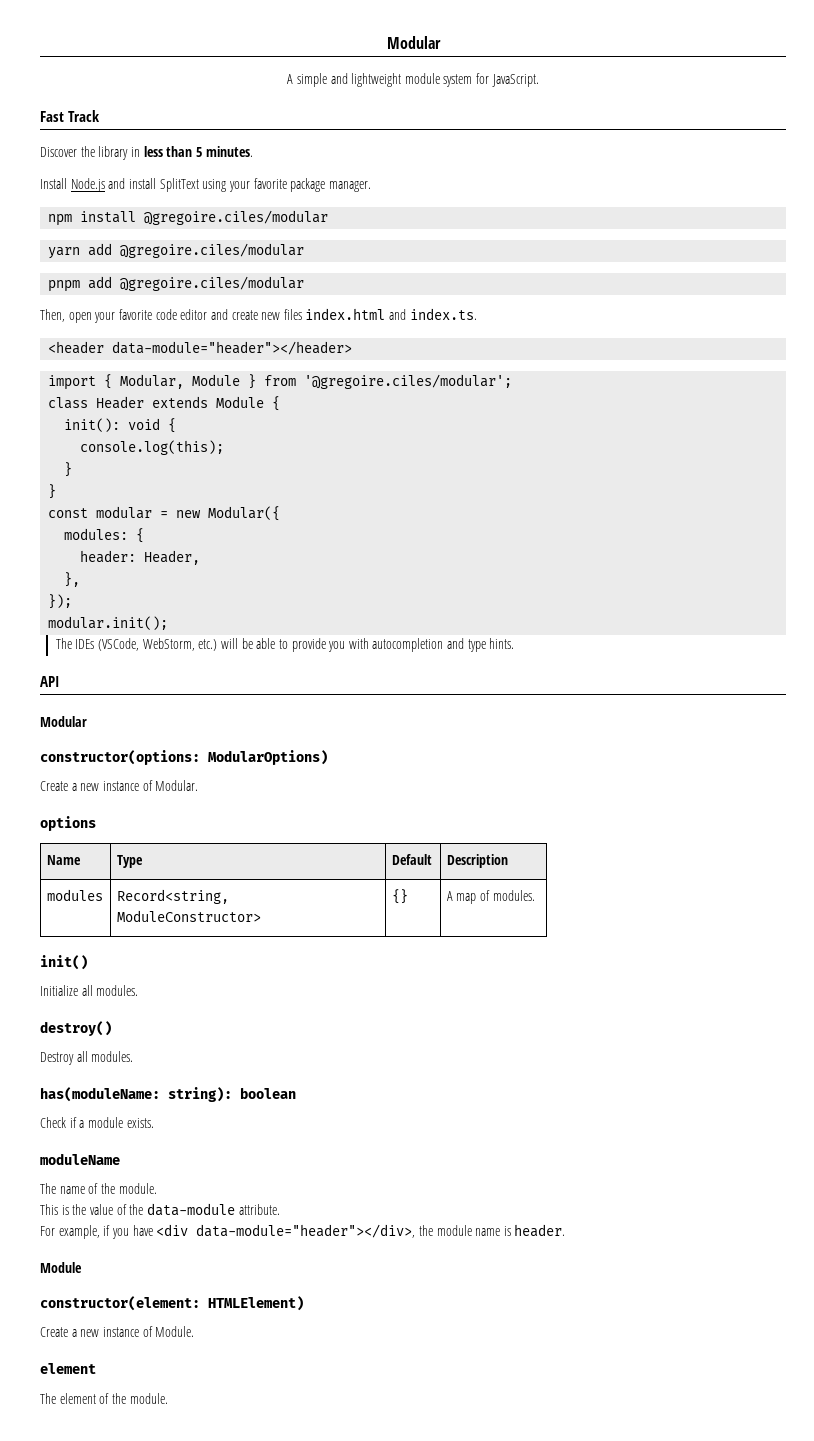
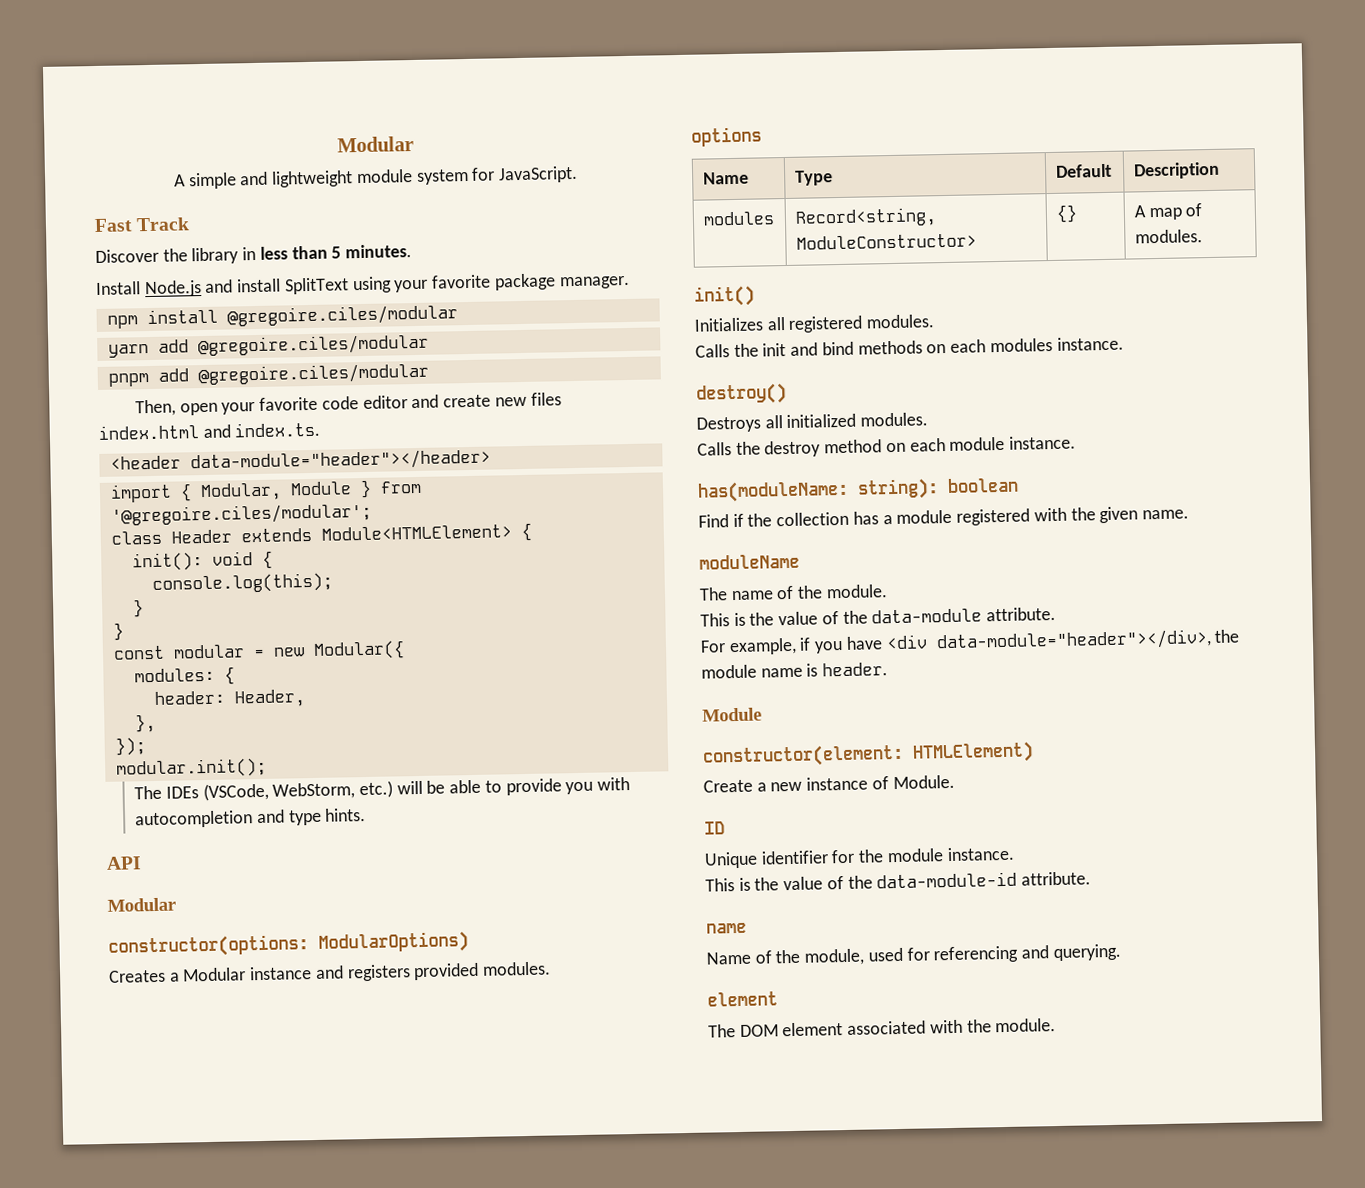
[216,396,265,408] Module -> [320,524,512,541] Module<HTMLElement>
[40,780,199,791] Create a new instance of Modular. -> [109,961,552,983] Creates a Modular instance and registers provided modules.
[40,985,139,996] [40,1021,112,1036] [40,1051,134,1065] [40,1087,296,1102] [40,1117,154,1128] Initialize all modules. // destroy() // Destroy all modules. // has(moduleName: string): boolean // Check if a module exists. -> [694,314,936,333] [695,336,1124,358] [696,383,787,405] [696,412,929,433] [697,435,1077,458] [697,477,1019,503] [698,506,1189,528] Initializes all registered modules. // Calls the init and bind methods on each modules instance. // destroy() // Destroys all initialized modules. // Calls the destroy method on each module instance. // has(moduleName: string): boolean // Find if the collection has a module registered with the given name.
[40,1363,96,1374] [40,1393,110,1404] element // The element of -> [704,821,725,835] [704,846,1015,869] [705,871,1092,892] [706,922,747,934] [706,943,1121,966] [707,991,778,1007] [708,1019,963,1038] ID // Unique identifier for the module instance. // This is the value of the data-module-id attribute. // name // Name of the module, used for referencing and querying. // element // The DOM element associated with

